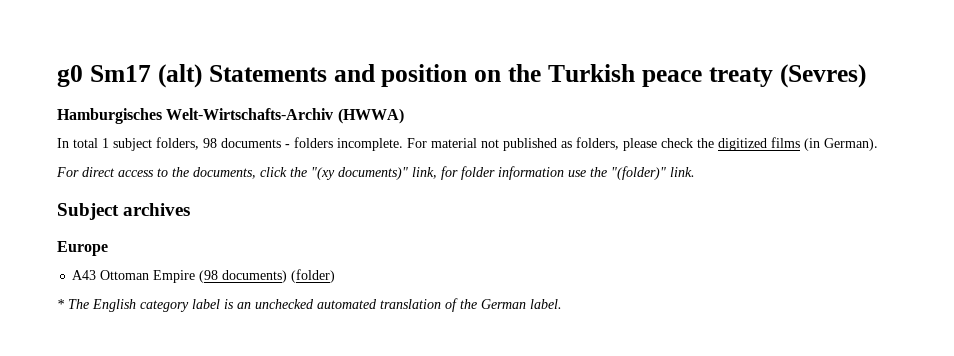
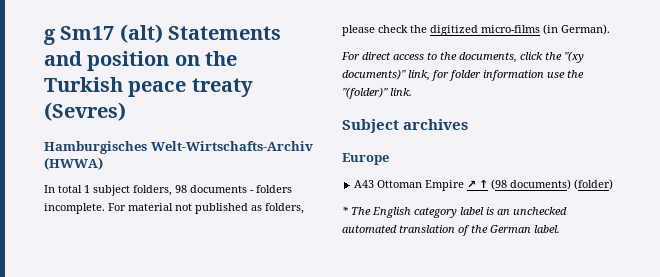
[57,65,83,87] g0 -> [44,28,56,45] g
[771,137,800,148] films -> [481,25,540,33] micro-films
(196, 276) none -> [467,180,489,188] ↗ ↑

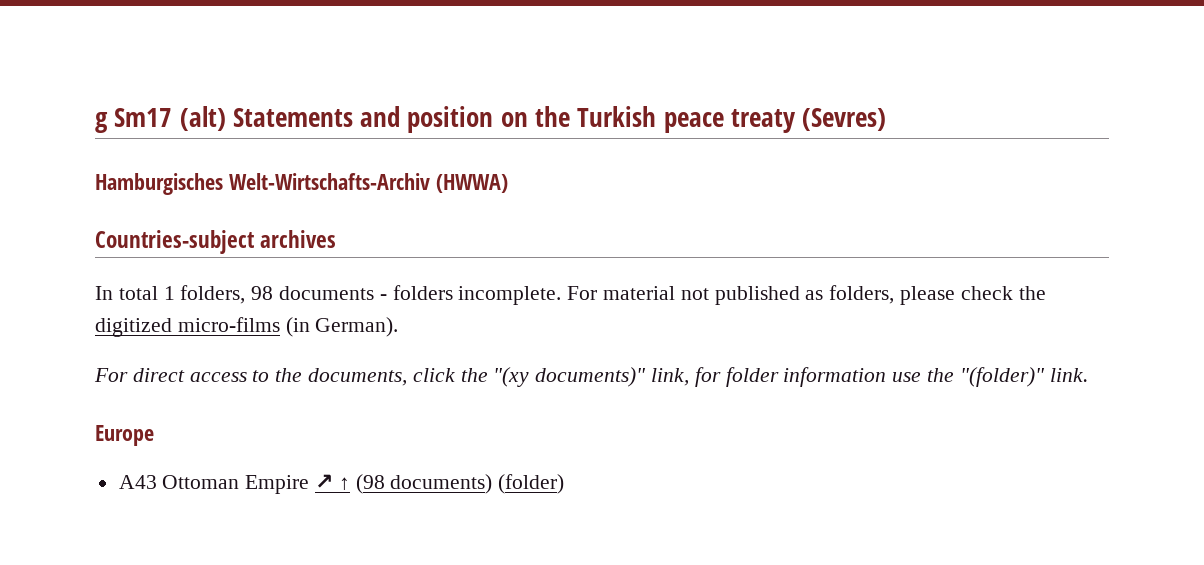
(103, 163) none -> [95,230,337,254] // Countries-subject archives
[93,185,130,196] subject -> (175, 293) none
[342,119,469,133] // Subject archives -> (1088, 375) none
[342,206,567,218] [342,225,560,236] // * The English category label is an unchecked automated translation of the German label. -> (565, 484) none

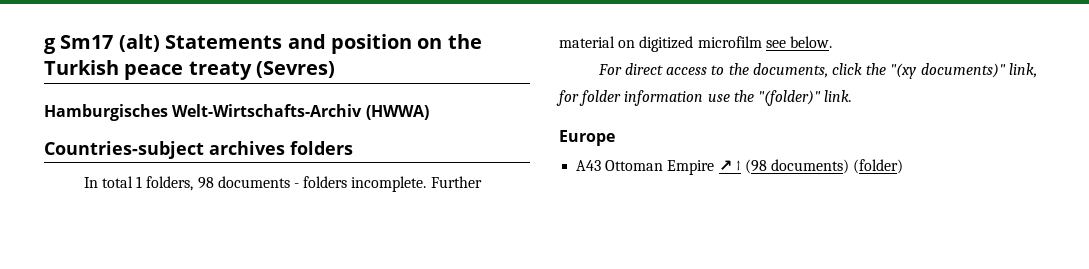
(337, 239) none -> [290,141,353,155] folders
[567,285,1046,305] [95,317,399,337] For material not published as folders, please check the digitized micro-films (in German). -> [430,176,482,188] [559,36,832,52] Further material on digitized microfilm see below.

